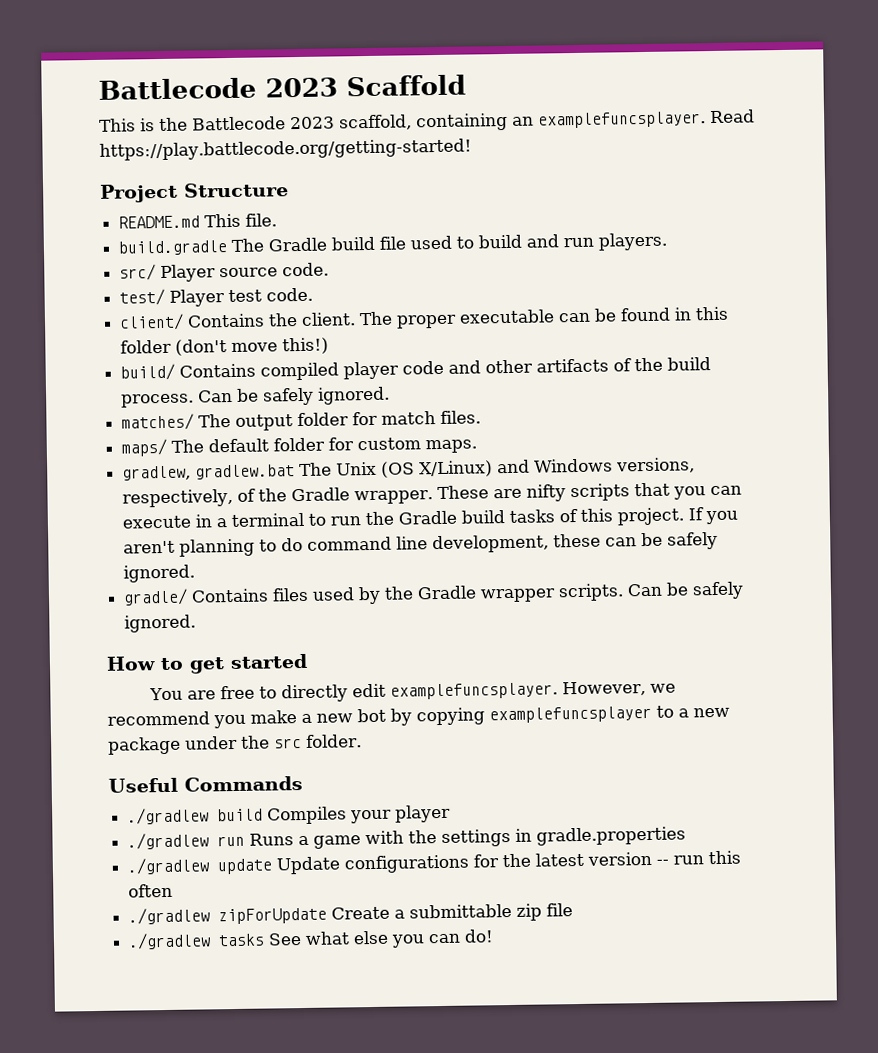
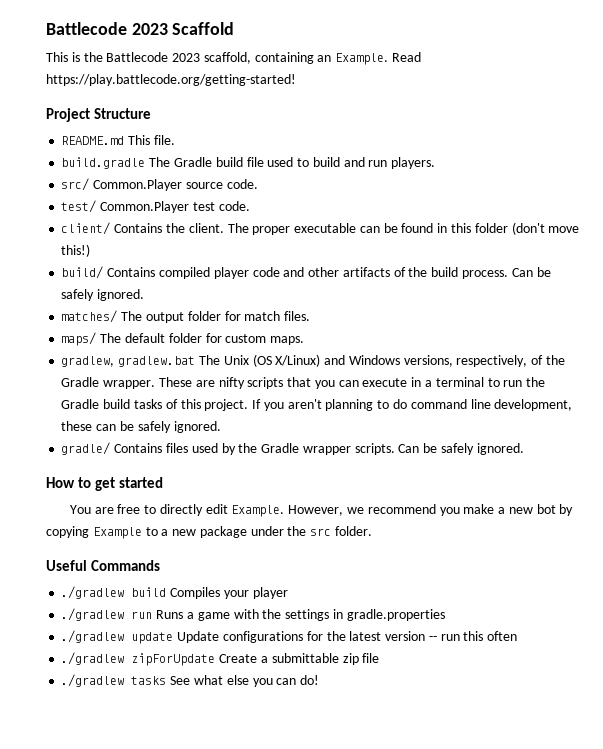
[538,111,706,129] examplefuncsplayer. -> [335,53,389,65] Example.
[160,264,217,283] Player -> [93,179,183,191] Common.Player
[169,289,226,307] Player -> [100,201,190,213] Common.Player
[389,682,558,700] examplefuncsplayer. -> [231,505,285,517] Example.
[489,705,652,724] examplefuncsplayer -> [92,527,142,539] Example

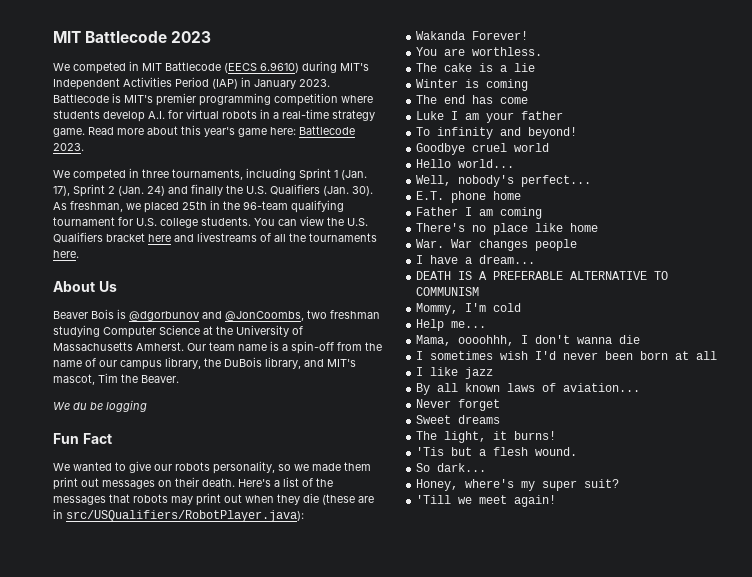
[46,22,235,35] [46,52,422,65] [46,74,296,86] [46,108,152,122] [61,135,175,145] [61,157,436,169] [61,178,258,191] [61,200,250,213] [61,222,580,235] [61,244,91,257] [61,266,551,279] [61,289,145,301] [61,310,311,323] [61,332,305,346] [61,354,565,367] [61,377,546,389] [61,399,573,411] [61,421,221,433] [61,442,524,455] [46,477,164,491] [69,504,574,517] [46,526,373,539] [46,560,161,571] [61,586,288,599] [61,608,445,621] [61,630,518,644] [61,652,380,666] [61,674,320,687] Battlecode 2023 Scaffold // This is the Battlecode 2023 scaffold, containing an Example. Read https://play.battlecode.org/getting-started! // Project Structure // README.md This file. // build.gradle The Gradle build file used to build and run players. // src/ Common.Player source code. // test/ Common.Player test code. // client/ Contains the client. The proper executable can be found in this folder (don't move this!) // build/ Contains compiled player code and other artifacts of the build process. Can be safely ignored. // matches/ The output folder for match files. // maps/ The default folder for custom maps. // gradlew, gradlew.bat The Unix (OS X/Linux) and Windows versions, respectively, of the Gradle wrapper. These are nifty scripts that you can execute in a terminal to run the Gradle build tasks of this project. If you aren't planning to do command line development, these can be safely ignored. // gradle/ Contains files used by the Gradle wrapper scripts. Can be safely ignored. // How to get started // You are free to directly edit Example. However, we recommend you make a new bot by copying Example to a new package under the src folder. // Useful Commands // ./gradlew build Compiles your player // ./gradlew run Runs a game with the settings in gradle.properties // ./gradlew update Update configurations for the latest version -- run this often // ./gradlew zipForUpdate Create a submittable zip file // ./gradlew tasks See what else you can do! -> [53,31,212,43] [53,61,369,74] [53,77,330,90] [53,93,373,106] [53,109,375,122] [53,125,355,137] [53,143,84,151] [53,168,367,181] [53,184,373,197] [53,200,344,213] [53,216,368,228] [53,232,377,243] [53,250,79,258] [53,281,117,292] [53,309,380,321] [53,325,303,338] [53,341,382,354] [53,357,356,370] [53,373,179,385] [53,400,147,412] [53,433,112,444] [53,461,371,474] [53,477,333,490] [53,493,374,506] [53,509,304,522] [416,31,529,40] [416,47,543,56] [416,63,536,72] [416,79,529,91] [416,95,529,104] [416,111,564,123] [416,127,578,139] [416,143,550,155] [416,159,515,168] [416,175,592,187] [416,191,522,203] [416,207,543,219] [416,223,599,235] [416,239,578,251] [416,255,536,264] [416,271,669,280] [416,287,480,296] [416,303,522,315] [416,319,487,331] [416,335,641,346] [416,351,718,360] [416,367,494,379] [416,383,641,395] [416,399,501,411] [416,415,501,424] [416,431,557,443] [416,447,578,456] [416,463,487,472] [416,479,620,491] [416,495,557,507] MIT Battlecode 2023 // We competed in MIT Battlecode (EECS 6.9610) during MIT's Independent Activities Period (IAP) in January 2023. Battlecode is MIT's premier programming competition where students develop A.I. for virtual robots in a real-time strategy game. Read more about this year's game here: Battlecode 2023. // We competed in three tournaments, including Sprint 1 (Jan. 17), Sprint 2 (Jan. 24) and finally the U.S. Qualifiers (Jan. 30). As freshman, we placed 25th in the 96-team qualifying tournament for U.S. college students. You can view the U.S. Qualifiers bracket here and livestreams of all the tournaments here. // About Us // Beaver Bois is @dgorbunov and @JonCoombs, two freshman studying Computer Science at the University of Massachusetts Amherst. Our team name is a spin-off from the name of our campus library, the DuBois library, and MIT's mascot, Tim the Beaver. // We du be logging // Fun Fact // We wanted to give our robots personality, so we made them print out messages on their death. Here's a list of the messages that robots may print out when they die (these are in src/USQualifiers/RobotPlayer.java): // Wakanda Forever! // You are worthless. // The cake is a lie // Winter is coming // The end has come // Luke I am your father // To infinity and beyond! // Goodbye cruel world // Hello world... // Well, nobody's perfect... // E.T. phone home // Father I am coming // There's no place like home // War. War changes people // I have a dream... // DEATH IS A PREFERABLE ALTERNATIVE TO COMMUNISM // Mommy, I'm cold // Help me... // Mama, oooohhh, I don't wanna die // I sometimes wish I'd never been born at all // I like jazz // By all known laws of aviation... // Never forget // Sweet dreams // The light, it burns! // 'Tis but a flesh wound. // So dark... // Honey, where's my super suit? // 'Till we meet again!

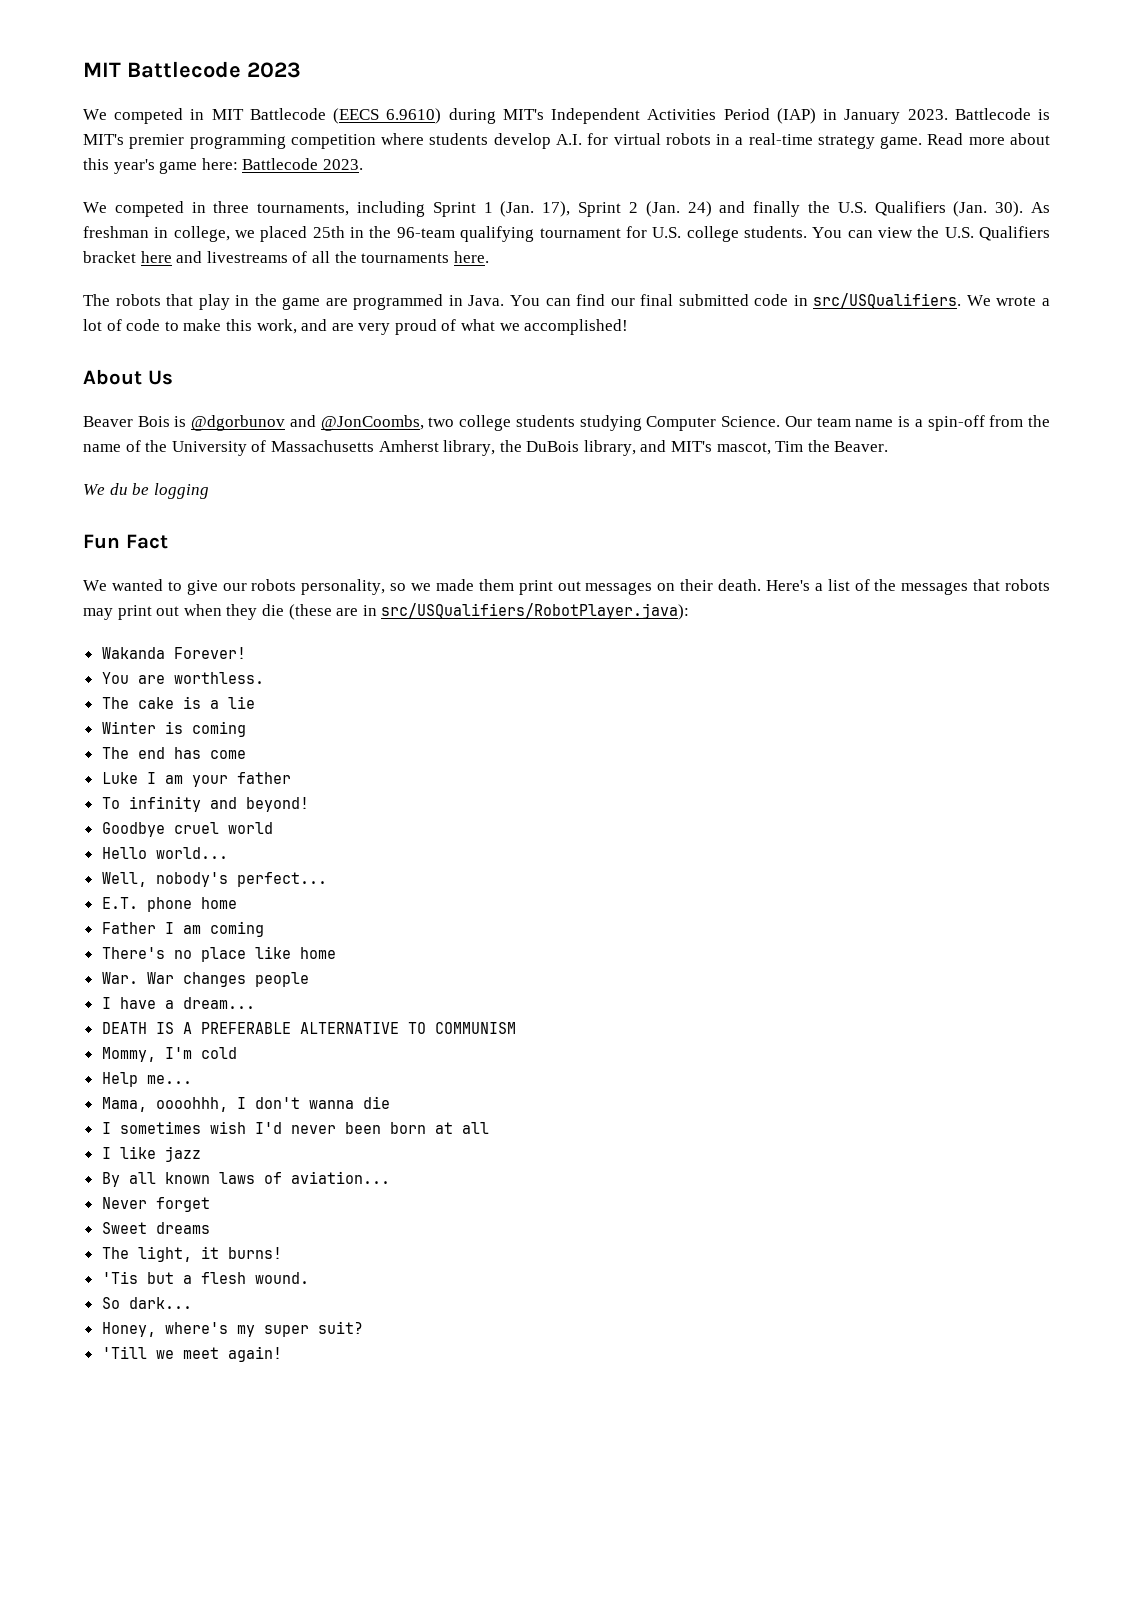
[70,201,123,212] freshman, -> [83,226,230,242] freshman in college,
(79, 254) none -> [83,293,1050,310] [83,319,629,335] // The robots that play in the game are programmed in Java. You can find our final submitted code in src/USQualifiers. We wrote a lot of code to make this work, and are very proud of what we accomplished!
[330,310,380,319] [53,325,303,338] [53,342,184,351] freshman studying Computer Science at the University of Massachusetts Amherst. -> [459,415,781,431] college students studying Computer Science.
[99,360,162,370] our campus -> [145,440,439,456] the University of Massachusetts Amherst

